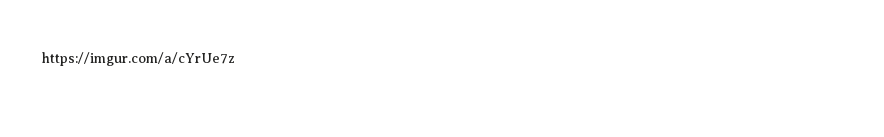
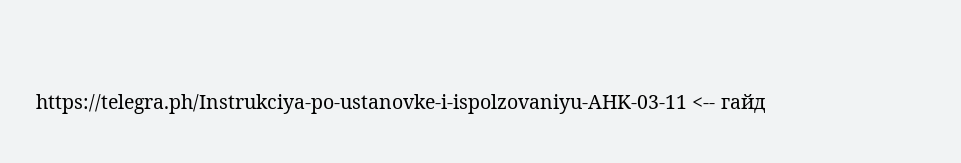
[42,52,235,66] https://imgur.com/a/cYrUe7z -> [36,94,765,114] https://telegra.ph/Instrukciya-po-ustanovke-i-ispolzovaniyu-AHK-03-11 <-- гайд

